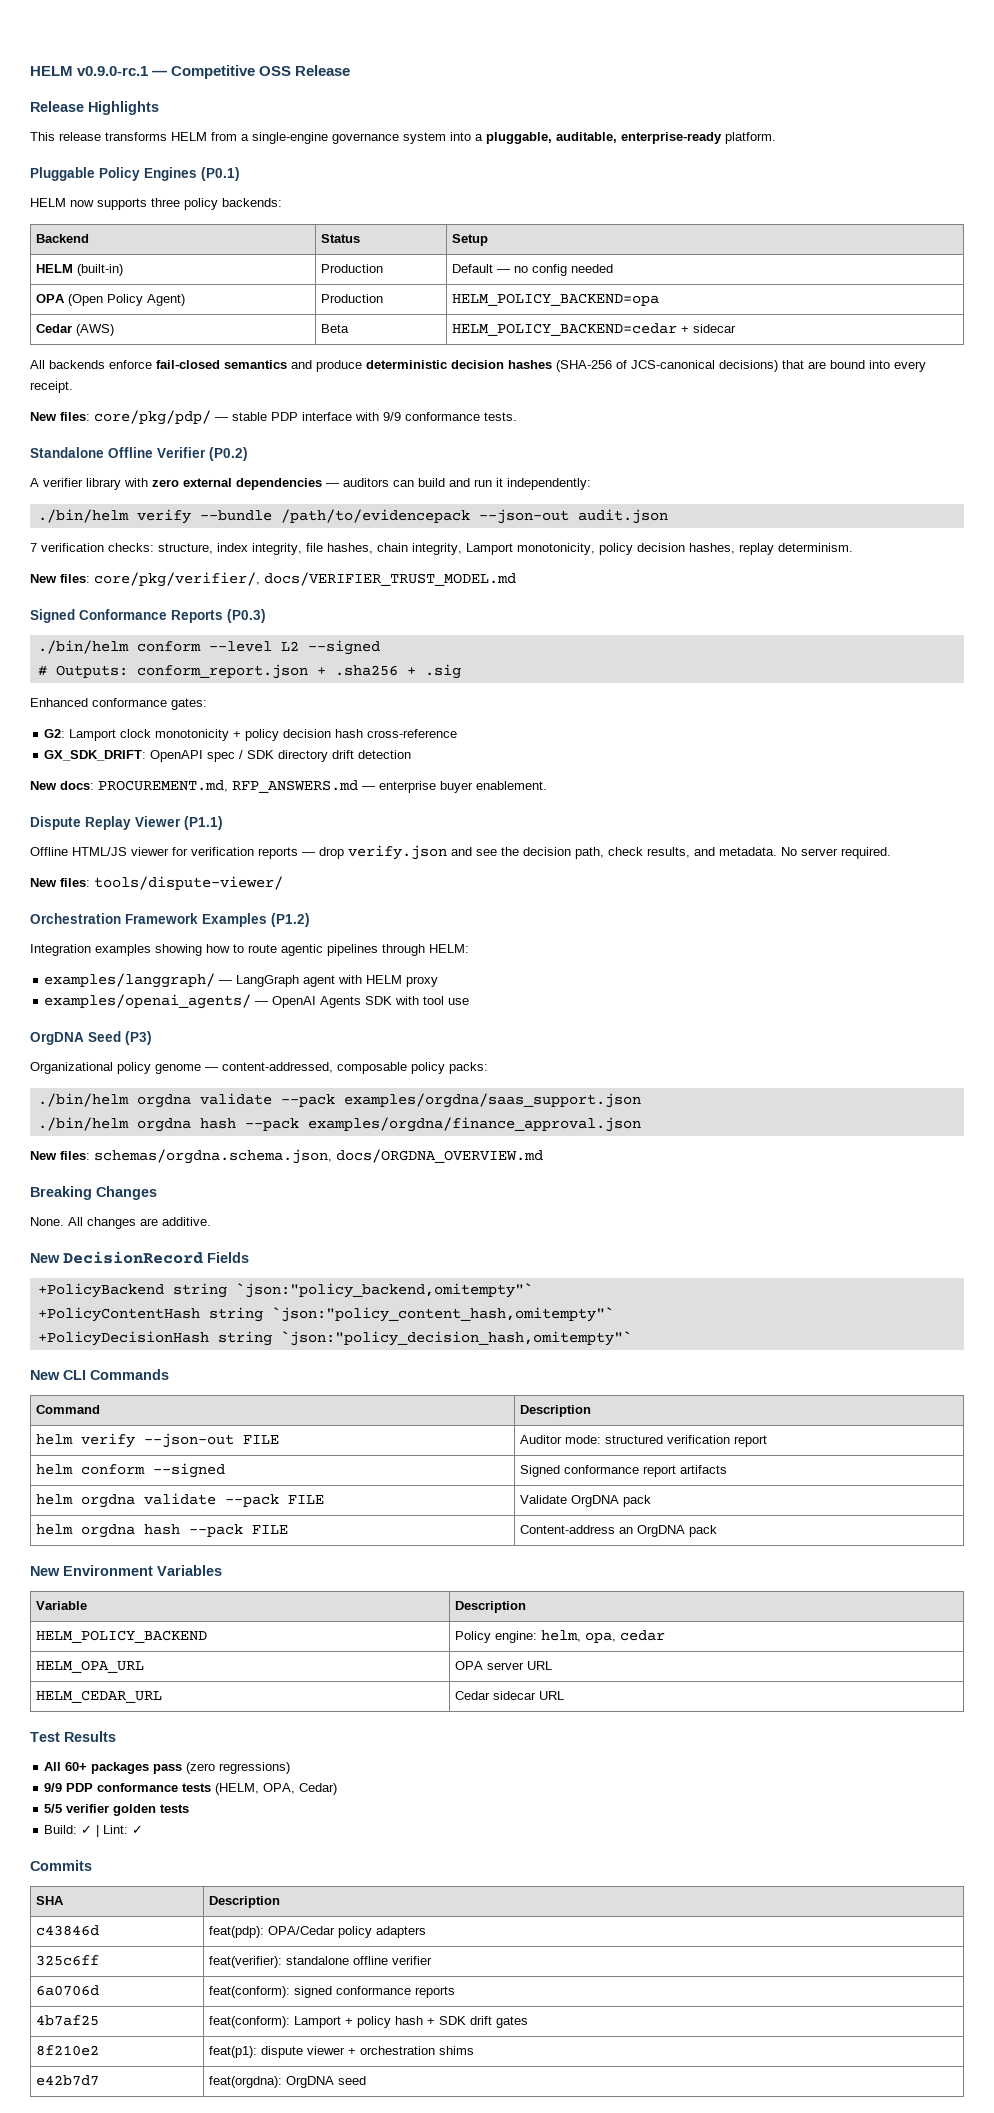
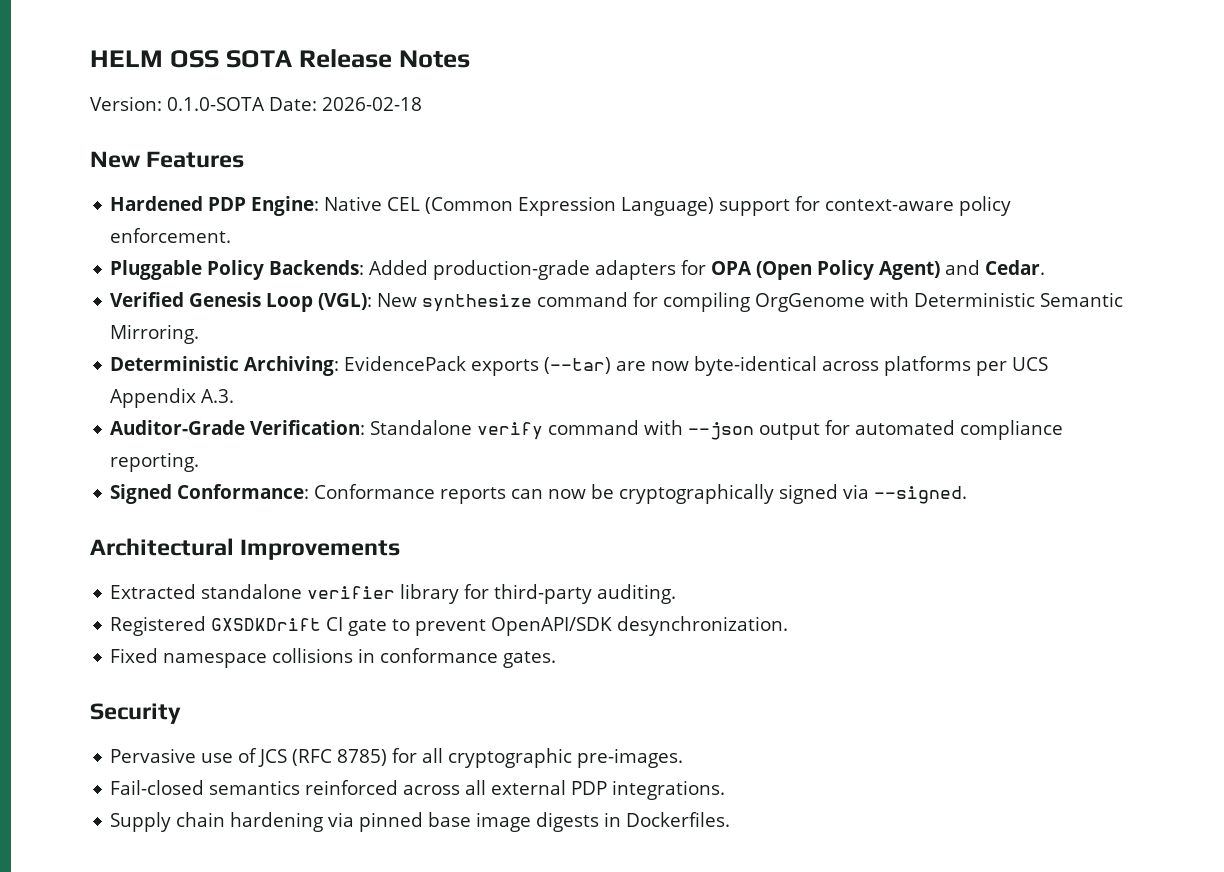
[30,65,351,79] [30,101,159,115] [30,132,776,144] [30,167,240,181] [30,198,282,210] [36,234,90,243] [321,234,361,243] [452,234,489,246] [36,264,124,276] [321,264,384,273] [452,264,614,276] [36,294,186,306] [321,294,384,303] [452,293,660,306] [36,324,115,336] [321,324,350,333] [452,323,737,336] [30,360,926,372] [30,381,73,393] [30,410,517,425] [30,447,248,461] [30,478,591,490] [37,509,668,524] [30,543,853,555] [30,572,516,587] [30,609,266,623] [37,640,380,655] [37,664,461,679] [30,698,207,710] [44,729,458,741] [44,750,412,762] [30,780,547,793] [30,816,223,830] [30,845,891,860] [30,876,283,890] [30,913,310,927] [30,944,469,956] [44,973,439,988] [44,994,470,1009] [30,1031,152,1045] [30,1062,488,1074] [37,1093,641,1108] [37,1117,641,1132] [30,1149,543,1164] [30,1186,157,1200] [30,1217,211,1229] [30,1251,249,1264] [37,1283,533,1298] [37,1307,614,1322] [37,1331,632,1346] [30,1369,169,1380] [36,1405,101,1414] [520,1405,592,1417] [36,1433,280,1448] [520,1435,768,1447] [36,1463,226,1478] [520,1465,728,1477] [36,1493,325,1508] [520,1495,652,1507] [36,1524,289,1538] [520,1525,718,1537] [30,1565,222,1576] [36,1601,88,1610] [455,1601,527,1613] [36,1630,208,1643] [455,1630,666,1643] [36,1660,145,1673] [455,1661,553,1670] [36,1690,163,1703] [455,1691,565,1700] [30,1731,116,1742] [44,1762,291,1774] [44,1783,338,1795] [44,1804,190,1816] [44,1825,144,1837] [30,1860,92,1871] [36,1896,65,1905] [209,1896,281,1908] [36,1925,100,1936] [209,1926,427,1938] [36,1955,100,1966] [209,1956,433,1968] [36,1985,100,1996] [209,1986,456,1998] [36,2015,100,2026] [209,2016,529,2028] [36,2045,100,2056] [209,2046,475,2058] [36,2075,100,2086] [209,2076,367,2088] HELM v0.9.0-rc.1 — Competitive OSS Release // Release Highlights // This release transforms HELM from a single-engine governance system into a pluggable, auditable, enterprise-ready platform. // Pluggable Policy Engines (P0.1) // HELM now supports three policy backends: // Backend | Status | Setup // HELM (built-in) | Production | Default — no config needed // OPA (Open Policy Agent) | Production | HELM_POLICY_BACKEND=opa // Cedar (AWS) | Beta | HELM_POLICY_BACKEND=cedar + sidecar // All backends enforce fail-closed semantics and produce deterministic decision hashes (SHA-256 of JCS-canonical decisions) that are bound into every receipt. // New files: core/pkg/pdp/ — stable PDP interface with 9/9 conformance tests. // Standalone Offline Verifier (P0.2) // A verifier library with zero external dependencies — auditors can build and run it independently: // ./bin/helm verify --bundle /path/to/evidencepack --json-out audit.json // 7 verification checks: structure, index integrity, file hashes, chain integrity, Lamport monotonicity, policy decision hashes, replay determinism. // New files: core/pkg/verifier/, docs/VERIFIER_TRUST_MODEL.md // Signed Conformance Reports (P0.3) // ./bin/helm conform --level L2 --signed // # Outputs: conform_report.json + .sha256 + .sig // Enhanced conformance gates: // G2: Lamport clock monotonicity + policy decision hash cross-reference // GX_SDK_DRIFT: OpenAPI spec / SDK directory drift detection // New docs: PROCUREMENT.md, RFP_ANSWERS.md — enterprise buyer enablement. // Dispute Replay Viewer (P1.1) // Offline HTML/JS viewer for verification reports — drop verify.json and see the decision path, check results, and metadata. No server required. // New files: tools/dispute-viewer/ // Orchestration Framework Examples (P1.2) // Integration examples showing how to route agentic pipelines through HELM: // examples/langgraph/ — LangGraph agent with HELM proxy // examples/openai_agents/ — OpenAI Agents SDK with tool use // OrgDNA Seed (P3) // Organizational policy genome — content-addressed, composable policy packs: // ./bin/helm orgdna validate --pack examples/orgdna/saas_support.json // ./bin/helm orgdna hash --pack examples/orgdna/finance_approval.json // New files: schemas/orgdna.schema.json, docs/ORGDNA_OVERVIEW.md // Breaking Changes // None. All changes are additive. // New DecisionRecord Fields // +PolicyBackend string `json:"policy_backend,omitempty"` // +PolicyContentHash string `json:"policy_content_hash,omitempty"` // +PolicyDecisionHash string `json:"policy_decision_hash,omitempty"` // New CLI Commands // Command | Description // helm verify --json-out FILE | Auditor mode: structured verification report // helm conform --signed | Signed conformance report artifacts // helm orgdna validate --pack FILE | Validate OrgDNA pack // helm orgdna hash --pack FILE | Content-address an OrgDNA pack // New Environment Variables // Variable | Description // HELM_POLICY_BACKEND | Policy engine: helm, opa, cedar // HELM_OPA_URL | OPA server URL // HELM_CEDAR_URL | Cedar sidecar URL // Test Results // All 60+ packages pass (zero regressions) // 9/9 PDP conformance tests (HELM, OPA, Cedar) // 5/5 verifier golden tests // Build: ✓ | Lint: ✓ // Commits // SHA | Description // c43846d | feat(pdp): OPA/Cedar policy adapters // 325c6ff | feat(verifier): standalone offline verifier // 6a0706d | feat(conform): signed conformance reports // 4b7af25 | feat(conform): Lamport + policy hash + SDK drift gates // 8f210e2 | feat(p1): dispute viewer + orchestration shims // e42b7d7 | feat(orgdna): OrgDNA seed -> [90,49,470,68] [90,96,422,111] [90,151,245,168] [110,196,1012,216] [110,228,232,243] [110,260,1046,280] [110,292,1124,312] [110,324,200,344] [110,356,1049,376] [110,388,235,408] [110,420,1064,440] [110,452,200,472] [110,484,968,504] [90,538,401,560] [110,584,677,604] [110,616,789,636] [110,648,557,668] [90,703,181,724] [110,748,684,768] [110,780,726,800] [110,812,731,832] HELM OSS SOTA Release Notes // Version: 0.1.0-SOTA Date: 2026-02-18 // New Features // Hardened PDP Engine: Native CEL (Common Expression Language) support for context-aware policy enforcement. // Pluggable Policy Backends: Added production-grade adapters for OPA (Open Policy Agent) and Cedar. // Verified Genesis Loop (VGL): New synthesize command for compiling OrgGenome with Deterministic Semantic Mirroring. // Deterministic Archiving: EvidencePack exports (--tar) are now byte-identical across platforms per UCS Appendix A.3. // Auditor-Grade Verification: Standalone verify command with --json output for automated compliance reporting. // Signed Conformance: Conformance reports can now be cryptographically signed via --signed. // Architectural Improvements // Extracted standalone verifier library for third-party auditing. // Registered GXSDKDrift CI gate to prevent OpenAPI/SDK desynchronization. // Fixed namespace collisions in conformance gates. // Security // Pervasive use of JCS (RFC 8785) for all cryptographic pre-images. // Fail-closed semantics reinforced across all external PDP integrations. // Supply chain hardening via pinned base image digests in Dockerfiles.

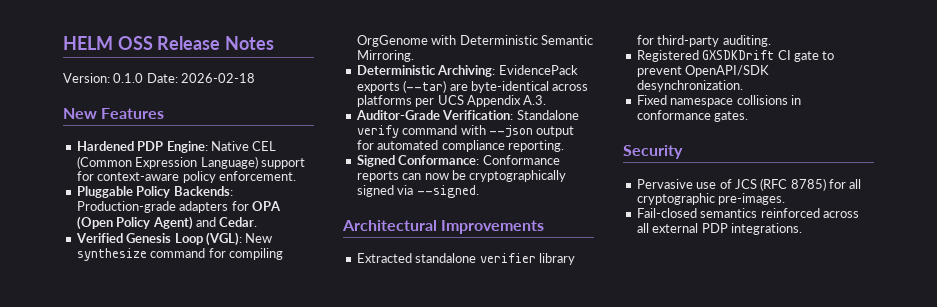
[225,50,292,68] SOTA -> (153, 43) none
[167,97,265,111] 0.1.0-SOTA -> [113,73,144,83] 0.1.0
[369,260,591,280] Added production-grade -> [76,201,176,213] Production-grade
[651,361,690,371] now -> (468, 87) none
[110,812,731,832] // Supply chain hardening via pinned base image digests in Dockerfiles. -> (802, 229) none

